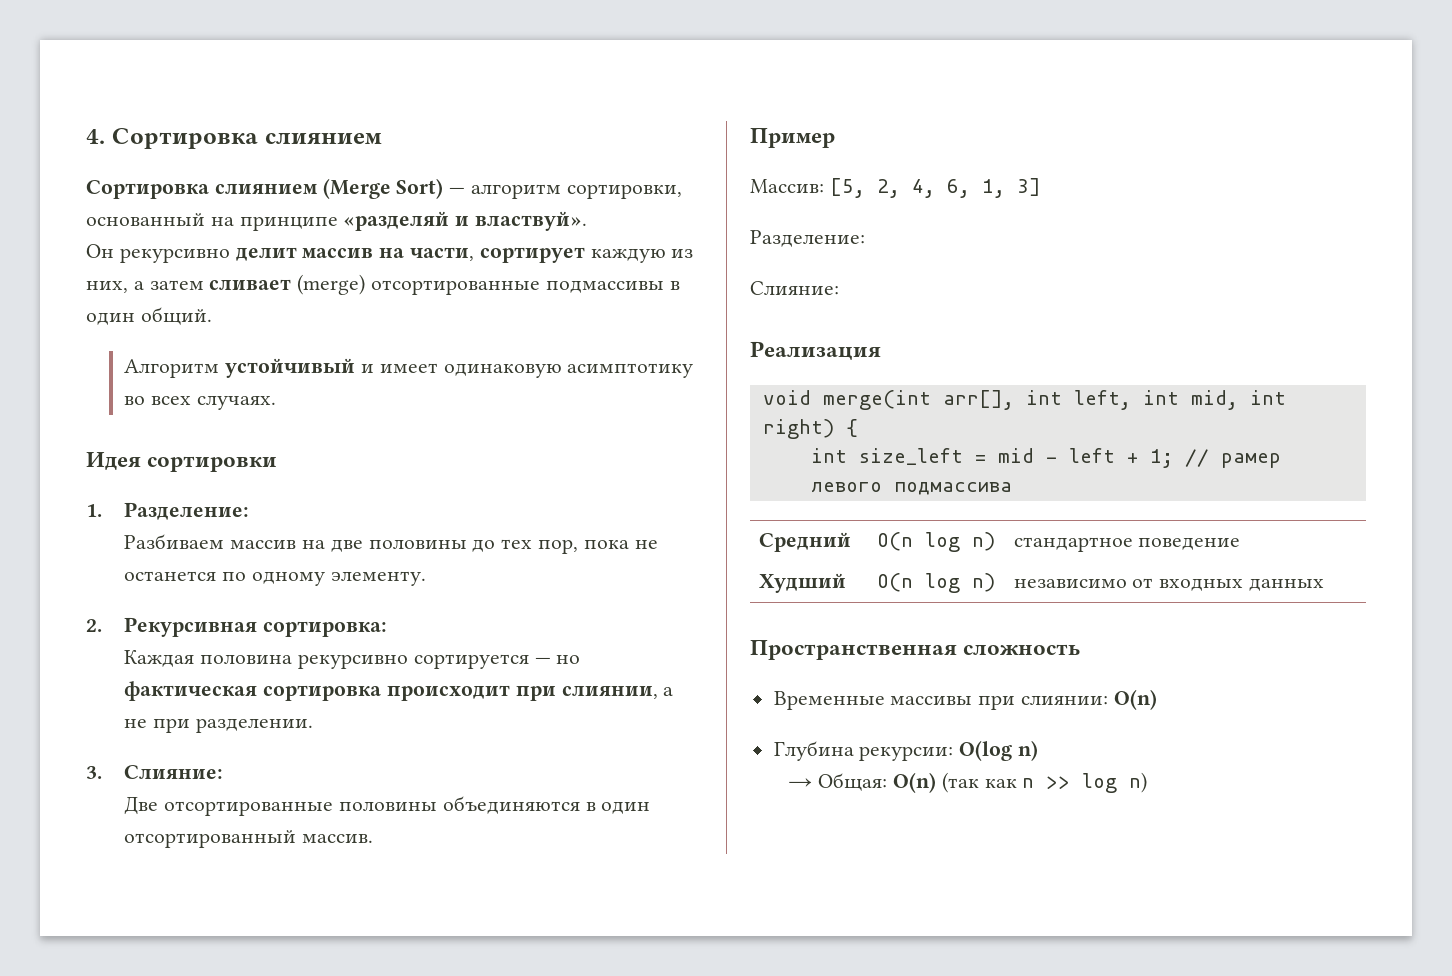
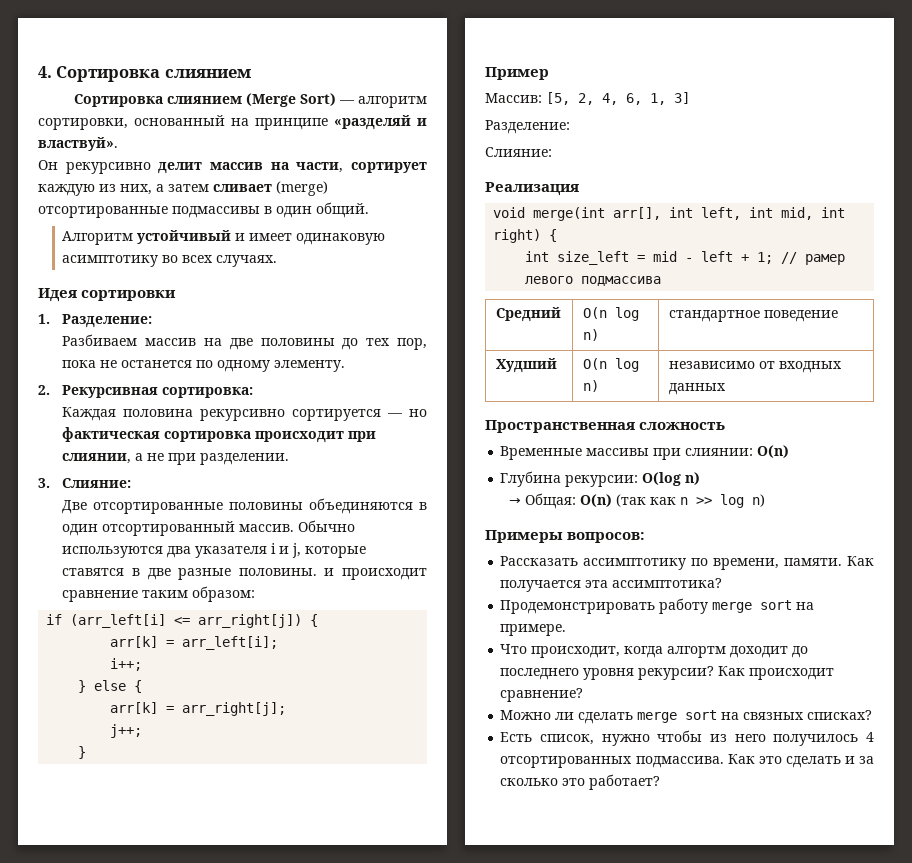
(374, 838) none -> [298,520,356,532] [62,543,367,558] [62,568,427,580] [62,586,256,602] [46,614,319,628] [110,636,279,650] [110,658,143,671] [78,680,143,693] [110,702,287,716] [110,724,143,738] [78,746,87,759] Обычно используются два указателя i и j, которые ставятся в две разные половины. и происходит сравнение таким образом: // if (arr_left[i] <= arr_right[j]) { // arr[k] = arr_left[i]; // i++; // } else { // arr[k] = arr_right[j]; // j++; // }
(1148, 782) none -> [485,530,646,543] [500,556,874,570] [500,578,723,592] [500,598,815,614] [500,624,567,636] [500,644,809,658] [500,666,835,680] [500,688,584,702] [500,710,873,724] [500,730,874,746] [500,754,875,768] [500,774,661,790] // Примеры вопросов: // Рассказать ассимптотику по времени, памяти. Как получается эта ассимптотика? // Продемонстрировать работу merge sort на примере. // Что происходит, когда алгортм доходит до последнего уровня рекурсии? Как происходит сравнение? // Можно ли сделать merge sort на связных списках? // Есть список, нужно чтобы из него получилось 4 отсортированных подмассива. Как это сделать и за сколько это работает?

